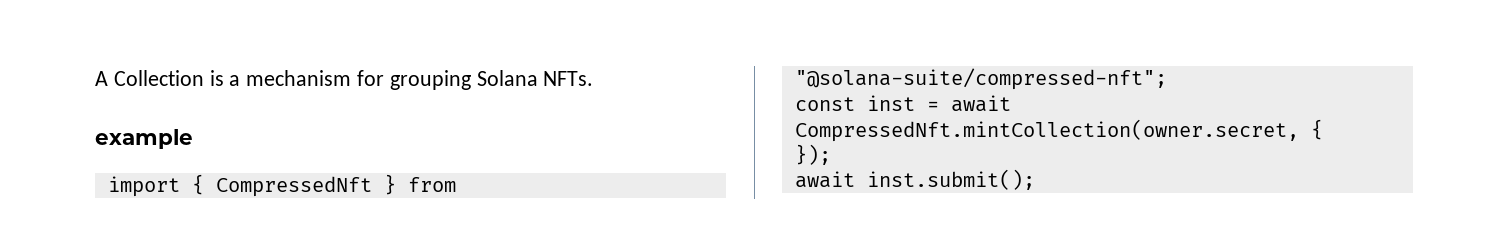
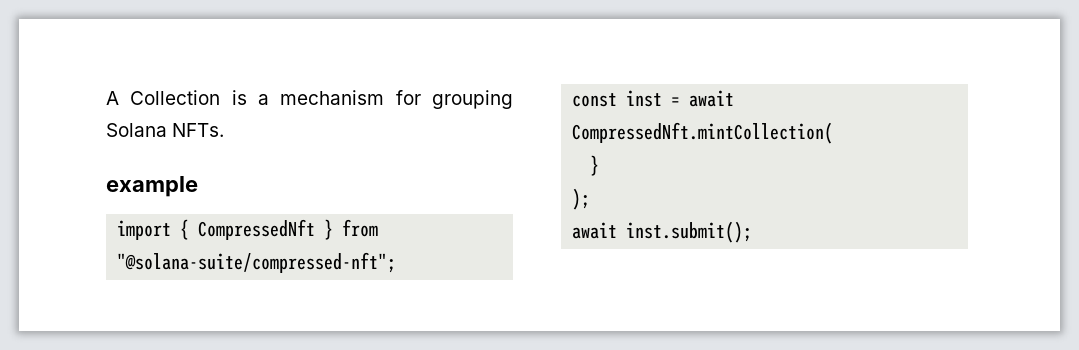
[794,119,1323,142] [794,144,831,165] CompressedNft.mintCollection(owner.secret, { // }); -> [572,122,834,144] [590,155,600,176] [572,188,591,210] CompressedNft.mintCollection( // } // );

